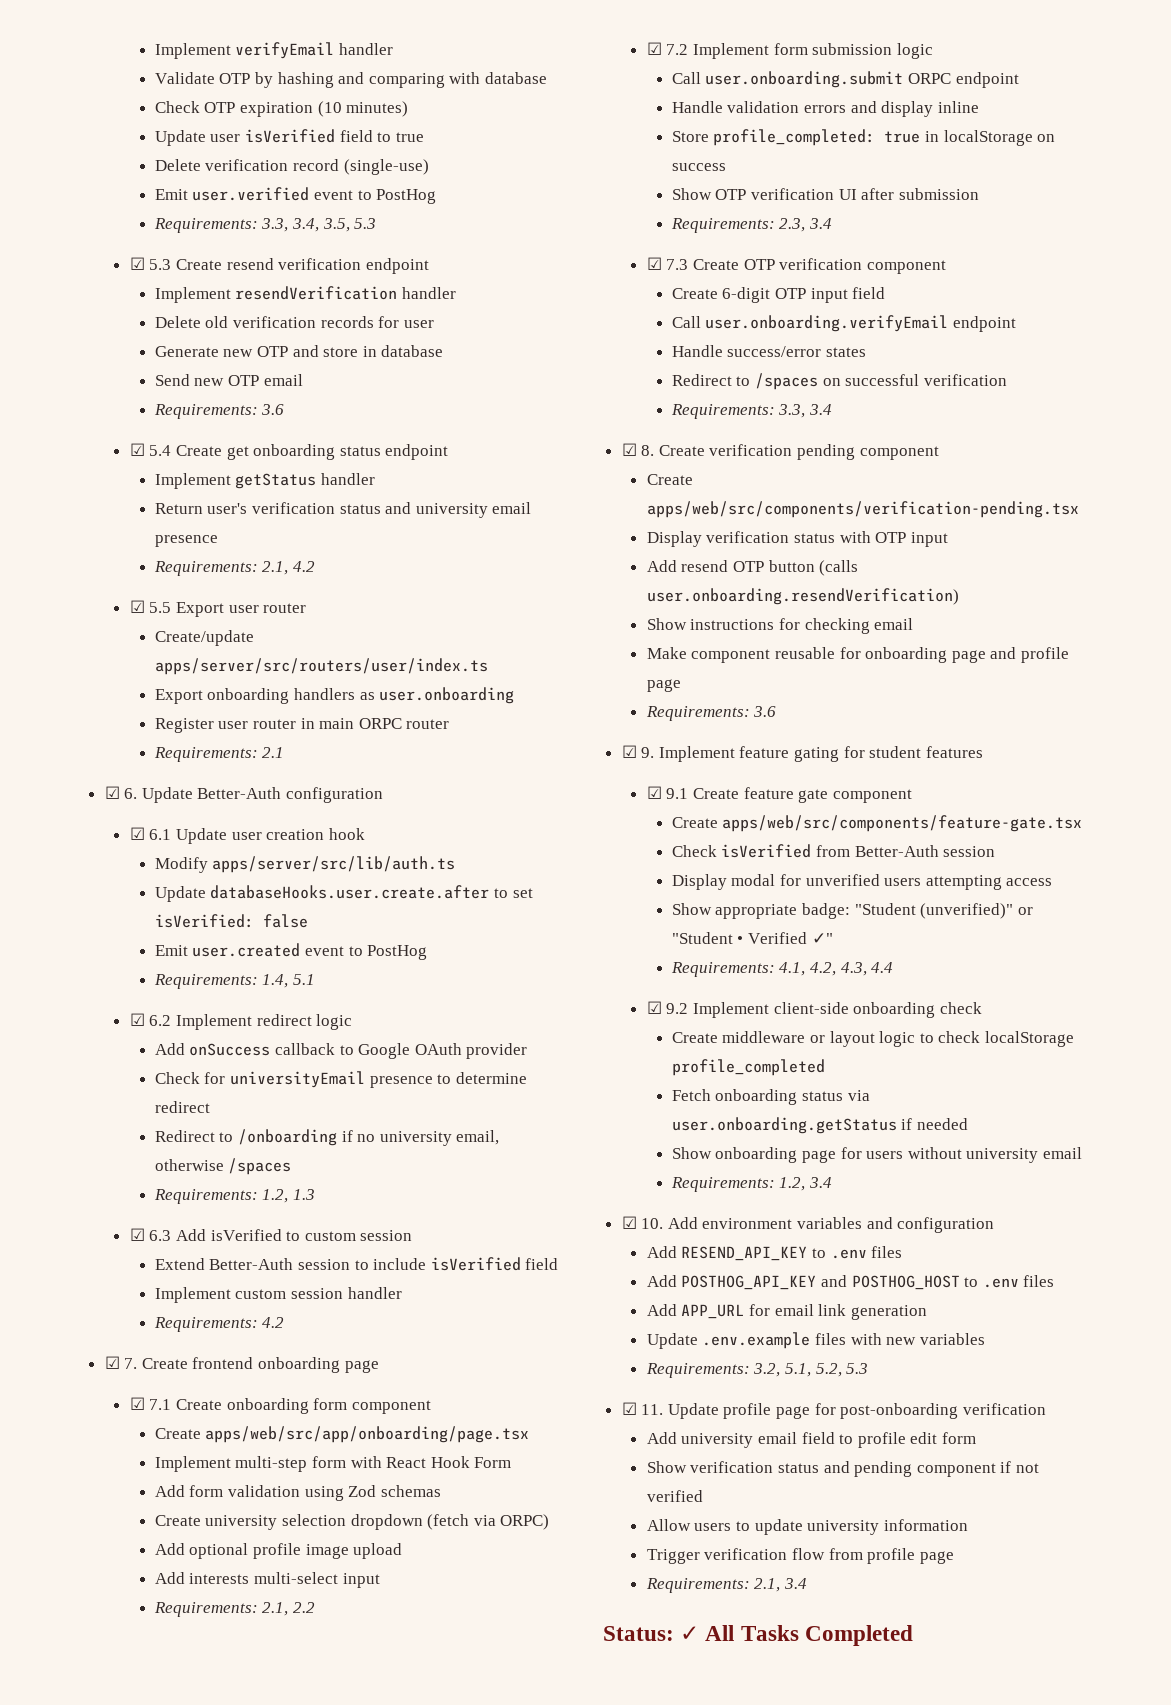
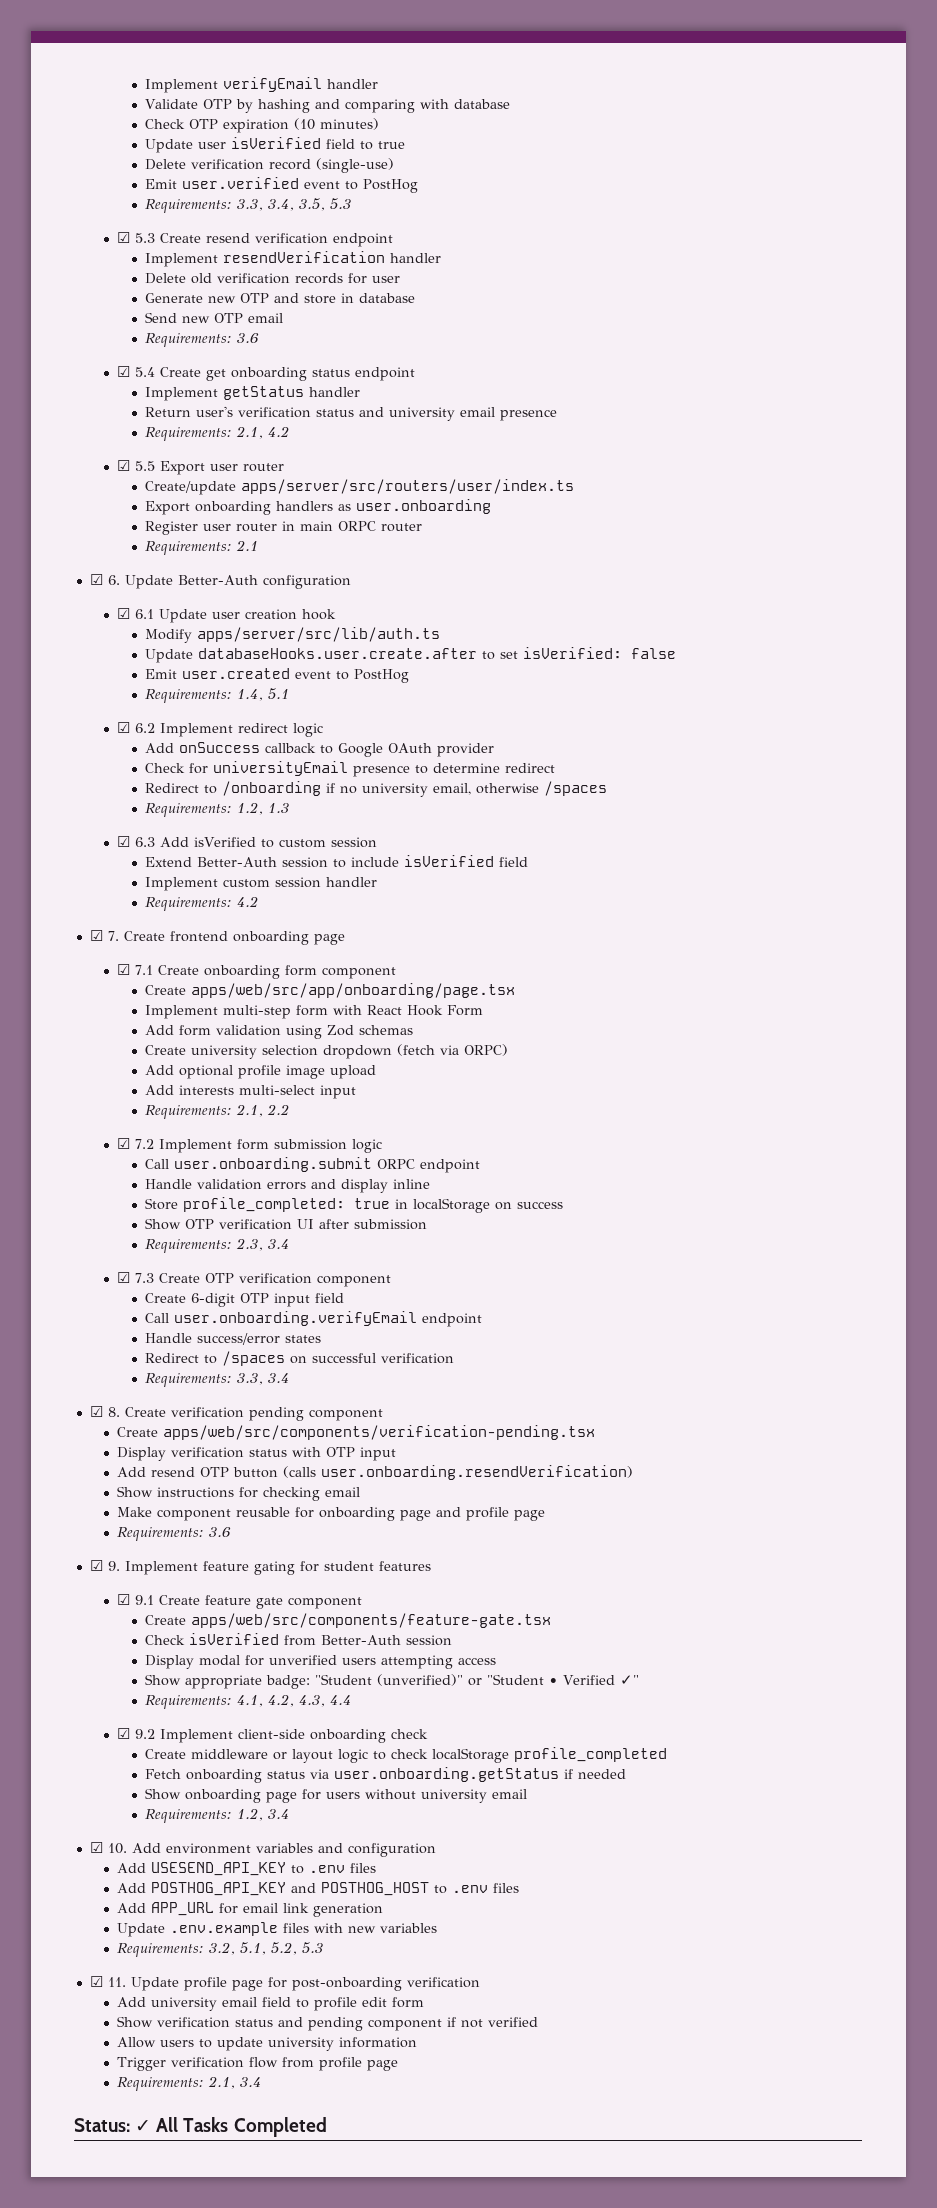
[681,1246,808,1261] RESEND_API_KEY -> [151,1862,287,1876] USESEND_API_KEY

